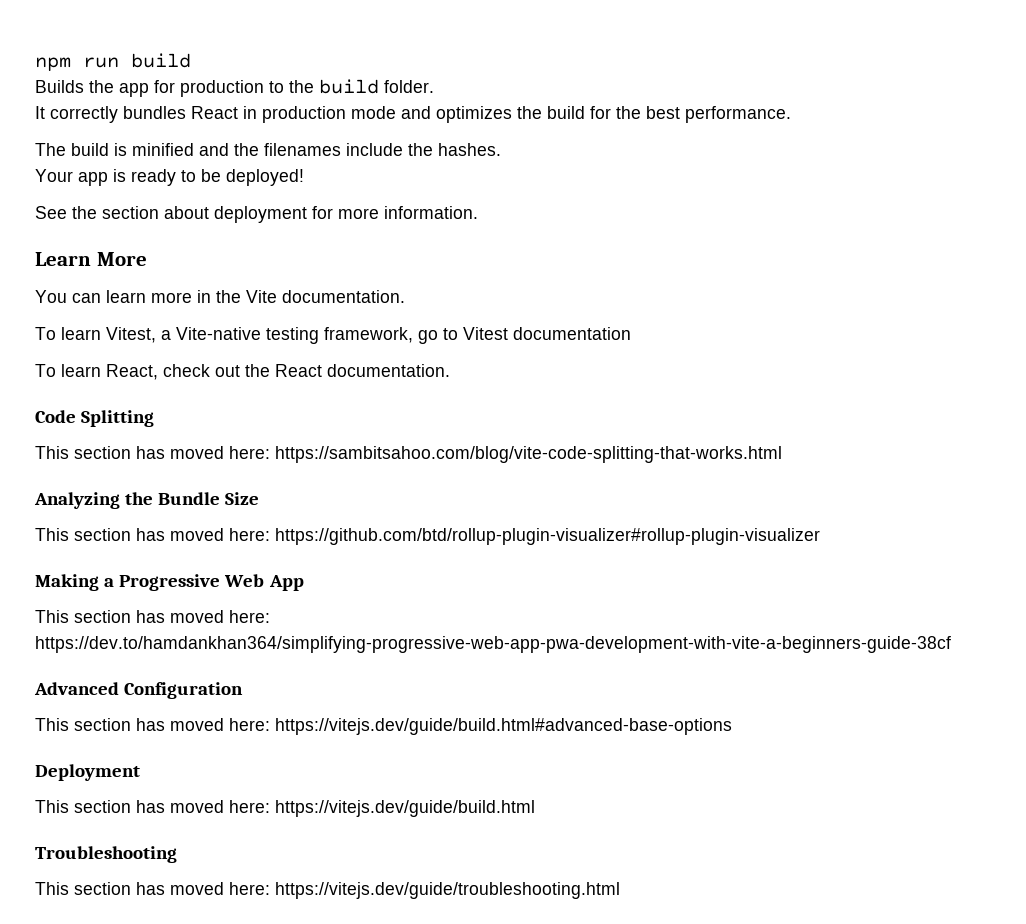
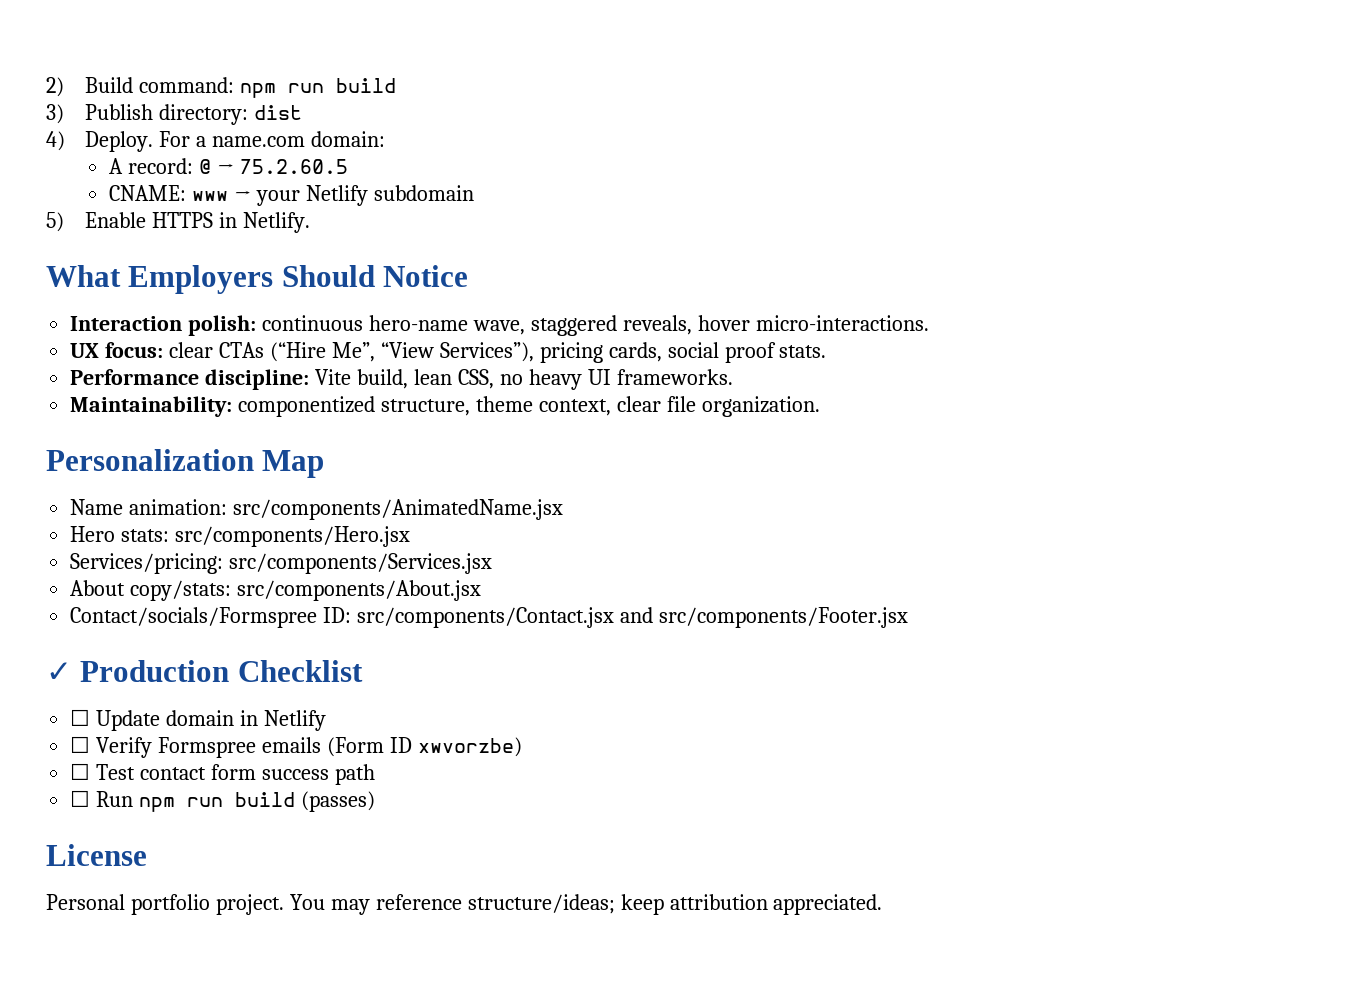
(35, 64) none -> [46,77,234,97] 2) Build command:
[35,79,434,97] [35,106,791,123] [35,143,501,156] [35,169,304,186] [35,206,478,223] [35,252,147,266] [35,290,405,303] [35,327,631,344] [35,364,450,380] [35,410,155,427] [35,446,782,463] [34,492,260,509] [35,528,820,545] [35,574,304,591] [35,610,270,623] [35,636,951,653] [34,682,244,699] [35,718,732,735] [35,764,140,781] [35,800,535,817] [35,846,177,863] [35,882,620,899] Builds the app for production to the build folder. // It correctly bundles React in production mode and optimizes the build for the best performance. // The build is minified and the filenames include the hashes. // Your app is ready to be deployed! // See the section about deployment for more information. // Learn More // You can learn more in the Vite documentation. // To learn Vitest, a Vite-native testing framework, go to Vitest documentation // To learn React, check out the React documentation. // Code Splitting // This section has moved here: https://sambitsahoo.com/blog/vite-code-splitting-that-works.html // Analyzing the Bundle Size // This section has moved here: https://github.com/btd/rollup-plugin-visualizer#rollup-plugin-visualizer // Making a Progressive Web App // This section has moved here: https://dev.to/hamdankhan364/simplifying-progressive-web-app-pwa-development-with-vite-a-beginners-guide-38cf // Advanced Configuration // This section has moved here: https://vitejs.dev/guide/build.html#advanced-base-options // Deployment // This section has moved here: https://vitejs.dev/guide/build.html // Troubleshooting // This section has moved here: https://vitejs.dev/guide/troubleshooting.html -> [46,104,302,125] [46,131,385,152] [108,158,348,174] [108,185,474,206] [46,212,310,233] [46,265,469,294] [70,315,929,336] [70,342,827,363] [70,369,733,390] [70,396,820,417] [46,449,325,478] [70,499,564,520] [70,526,411,547] [70,553,493,574] [70,580,482,601] [70,607,908,628] [46,660,363,682] [70,709,326,731] [70,736,522,758] [70,763,375,785] [70,790,376,812] [46,844,147,866] [46,894,883,915] 3) Publish directory: dist // 4) Deploy. For a name.com domain: // A record: @ → 75.2.60.5 // CNAME: www → your Netlify subdomain // 5) Enable HTTPS in Netlify. // What Employers Should Notice // Interaction polish: continuous hero-name wave, staggered reveals, hover micro-interactions. // UX focus: clear CTAs (“Hire Me”, “View Services”), pricing cards, social proof stats. // Performance discipline: Vite build, lean CSS, no heavy UI frameworks. // Maintainability: componentized structure, theme context, clear file organization. // Personalization Map // Name animation: src/components/AnimatedName.jsx // Hero stats: src/components/Hero.jsx // Services/pricing: src/components/Services.jsx // About copy/stats: src/components/About.jsx // Contact/socials/Formspree ID: src/components/Contact.jsx and src/components/Footer.jsx // ✓ Production Checklist // ☐ Update domain in Netlify // ☐ Verify Formspree emails (Form ID xwvorzbe) // ☐ Test contact form success path // ☐ Run npm run build (passes) // License // Personal portfolio project. You may reference structure/ideas; keep attribution appreciated.

